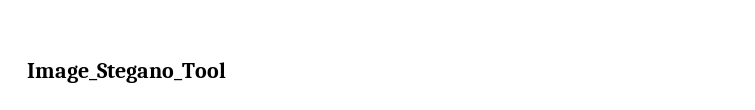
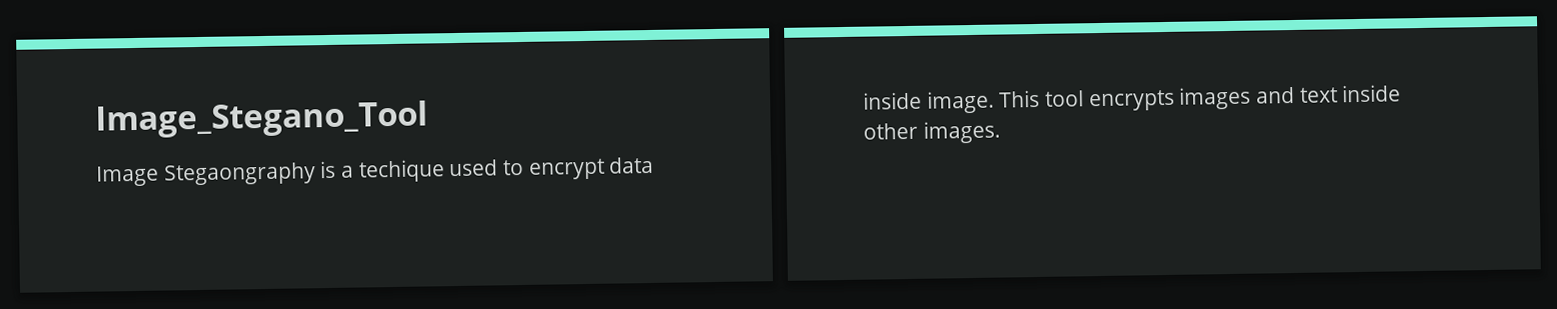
(226, 72) none -> [96,156,655,187] [863,84,1402,114] [863,120,1001,144] // Image Stegaongraphy is a techique used to encrypt data inside image. This tool encrypts images and text inside other images.

